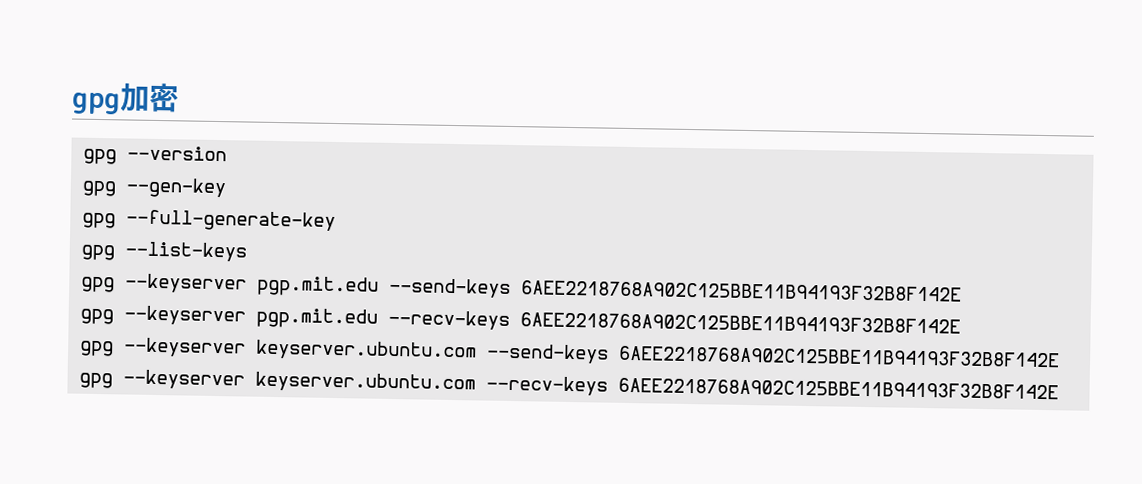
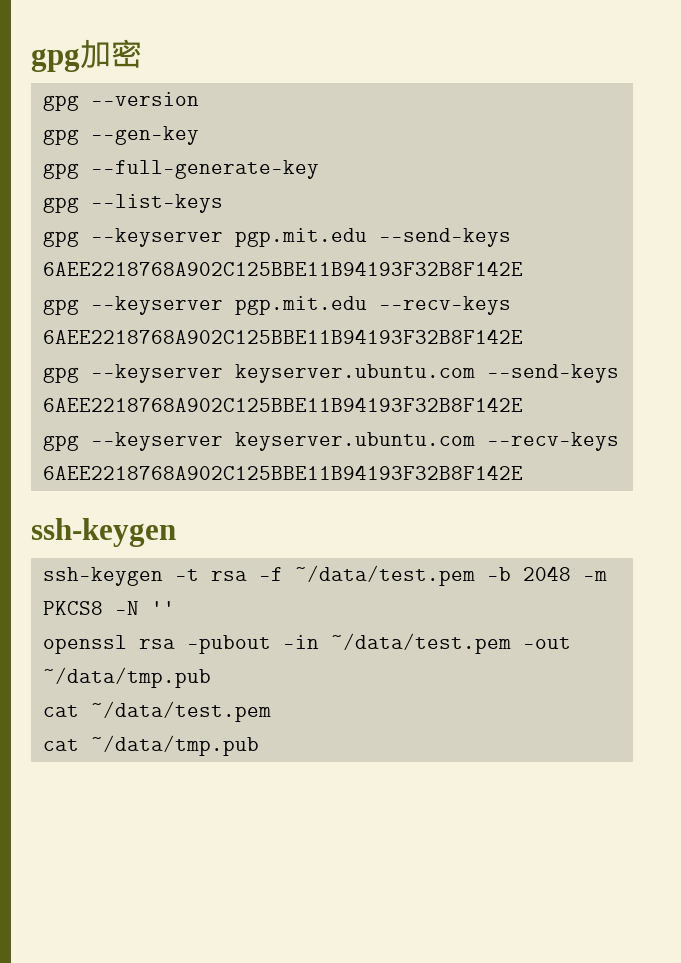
(1060, 388) none -> [31,518,176,547] [43,565,607,586] [43,601,175,615] [43,633,571,654] [43,667,211,688] [43,701,271,722] [43,735,259,756] // ssh-keygen // ssh-keygen -t rsa -f ~/data/test.pem -b 2048 -m PKCS8 -N '' // openssl rsa -pubout -in ~/data/test.pem -out ~/data/tmp.pub // cat ~/data/test.pem // cat ~/data/tmp.pub

